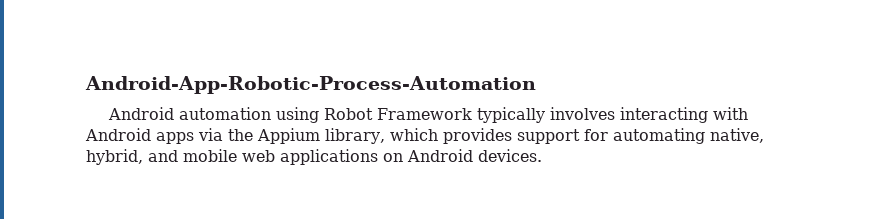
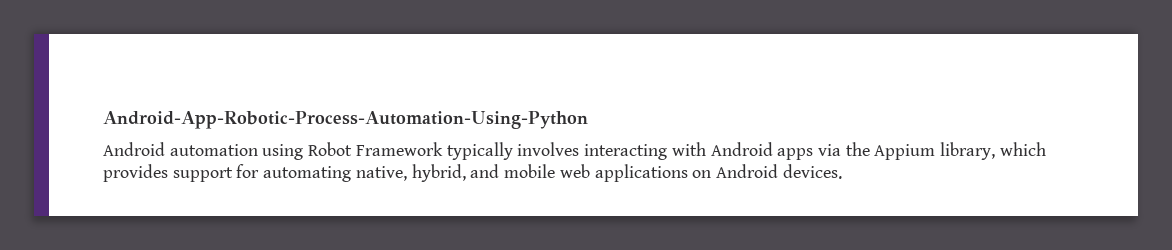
[85,76,536,94] Android-App-Robotic-Process-Automation -> [103,111,588,129] Android-App-Robotic-Process-Automation-Using-Python

